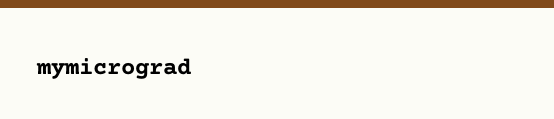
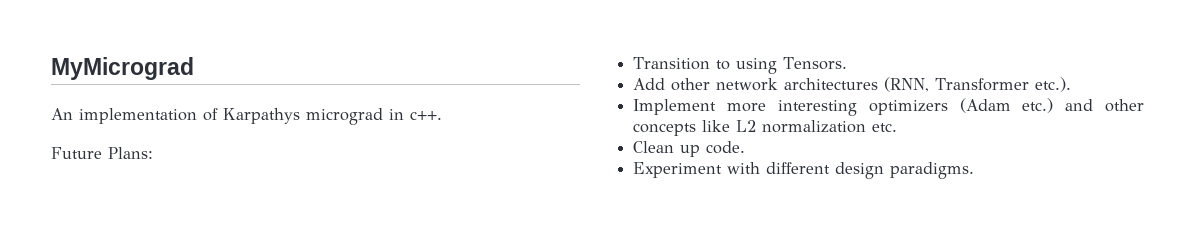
[36,58,191,79] mymicrograd -> [51,57,194,80] [51,108,442,125] [51,147,153,159] [633,57,848,74] [633,77,1072,92] [633,98,1144,116] [633,120,898,136] [633,141,746,157] [633,162,975,179] MyMicrograd // An implementation of Karpathys micrograd in c++. // Future Plans: // Transition to using Tensors. // Add other network architectures (RNN, Transformer etc.). // Implement more interesting optimizers (Adam etc.) and other concepts like L2 normalization etc. // Clean up code. // Experiment with different design paradigms.

